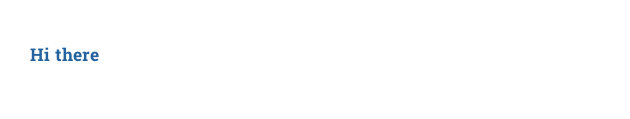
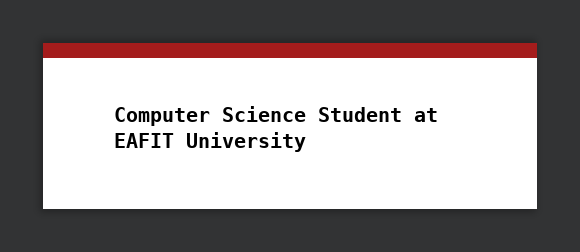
[30,47,99,62] Hi there -> [114,106,438,126] [114,132,306,152] Computer Science Student at EAFIT University

